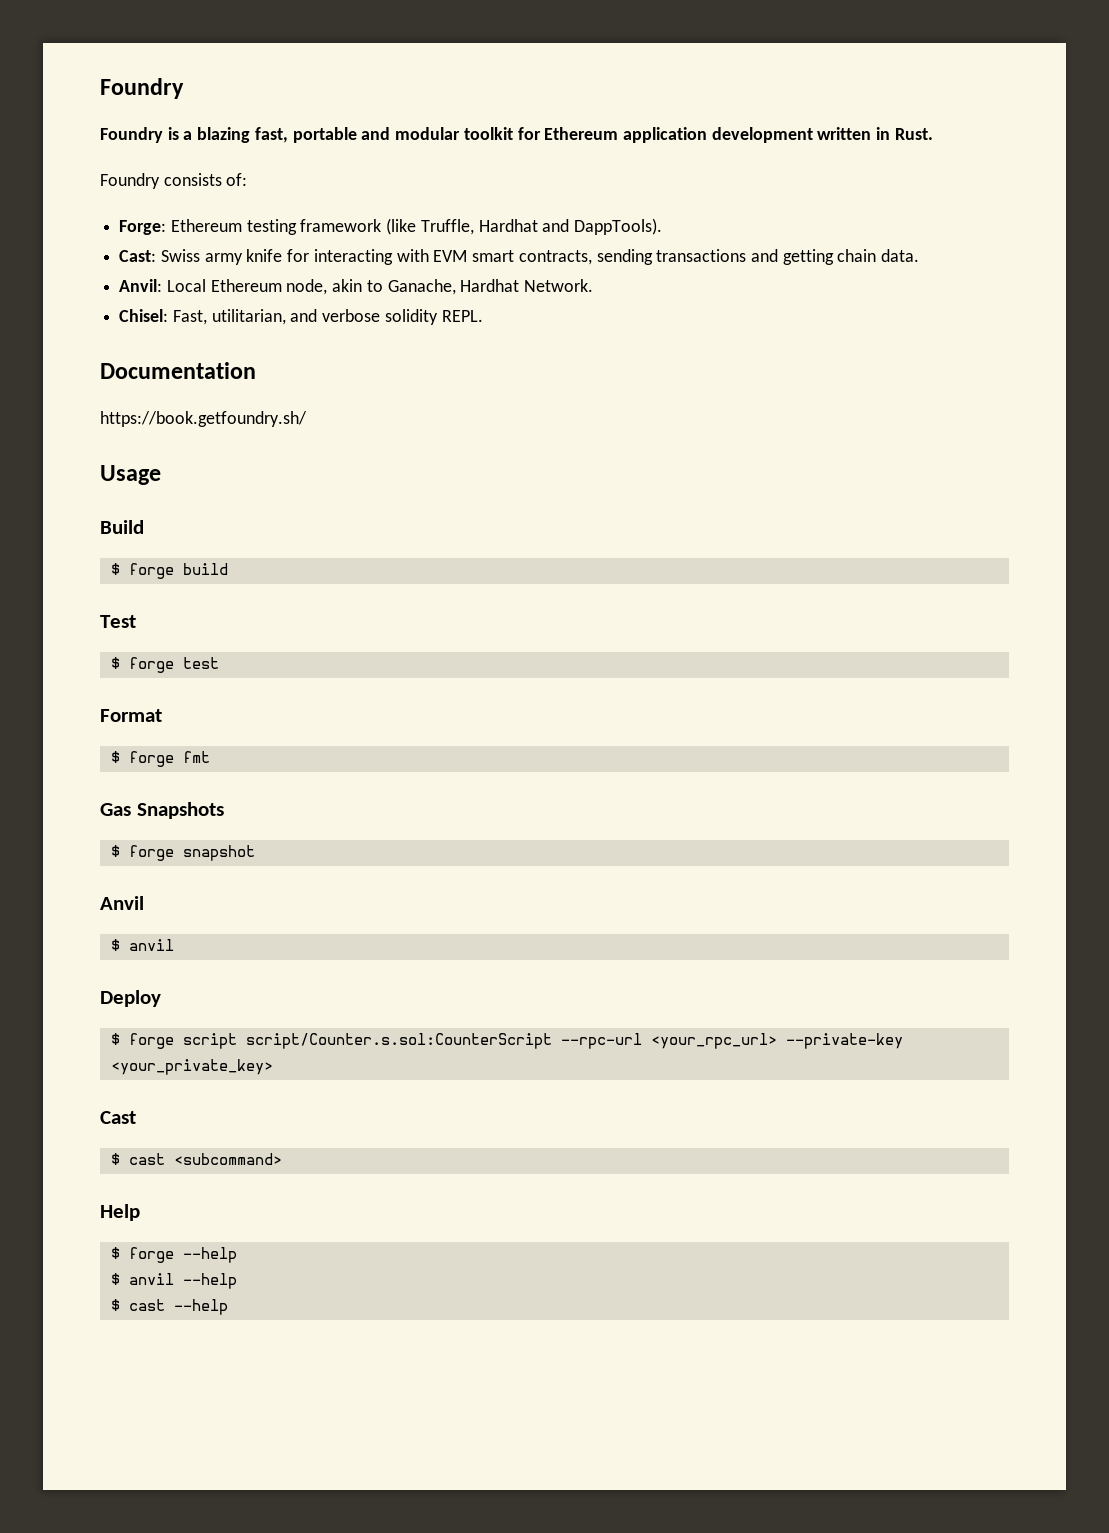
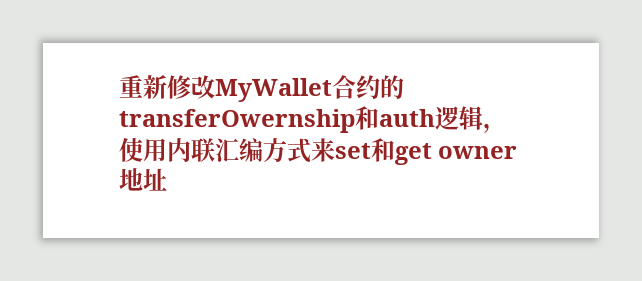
[100,78,184,99] [100,127,933,143] [100,173,248,189] [119,218,663,235] [119,249,920,265] [119,279,594,295] [119,309,483,325] [100,362,256,379] [100,411,307,427] [100,465,161,485] [100,520,144,534] [110,563,228,579] [100,615,136,628] [110,657,219,673] [100,709,162,722] [110,751,210,767] [100,802,224,819] [110,845,255,861] [100,896,144,910] [110,939,174,951] [100,990,161,1007] [110,1033,903,1049] [110,1059,273,1075] [100,1111,136,1124] [110,1153,282,1165] [100,1204,140,1221] [110,1247,237,1263] [110,1273,237,1289] [110,1299,228,1315] Foundry // Foundry is a blazing fast, portable and modular toolkit for Ethereum application development written in Rust. // Foundry consists of: // Forge: Ethereum testing framework (like Truffle, Hardhat and DappTools). // Cast: Swiss army knife for interacting with EVM smart contracts, sending transactions and getting chain data. // Anvil: Local Ethereum node, akin to Ganache, Hardhat Network. // Chisel: Fast, utilitarian, and verbose solidity REPL. // Documentation // https://book.getfoundry.sh/ // Usage // Build // $ forge build // Test // $ forge test // Format // $ forge fmt // Gas Snapshots // $ forge snapshot // Anvil // $ anvil // Deploy // $ forge script script/Counter.s.sol:CounterScript --rpc-url <your_rpc_url> --private-key <your_private_key> // Cast // $ cast <subcommand> // Help // $ forge --help // $ anvil --help // $ cast --help -> [119,75,404,102] [119,106,507,133] [119,137,518,165] [119,168,167,191] 重新修改MyWallet合约的transferOwernship和auth逻辑，使用内联汇编方式来set和get owner地址

